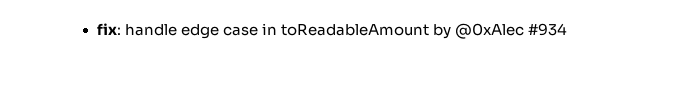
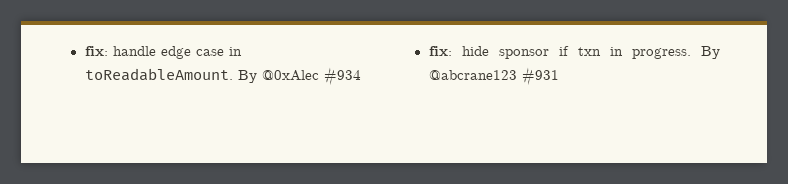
[280,24,451,39] toReadableAmount by -> [84,68,257,83] toReadableAmount. By
(567, 29) none -> [428,46,720,59] [428,67,559,86] // fix: hide sponsor if txn in progress. By @abcrane123 #931

